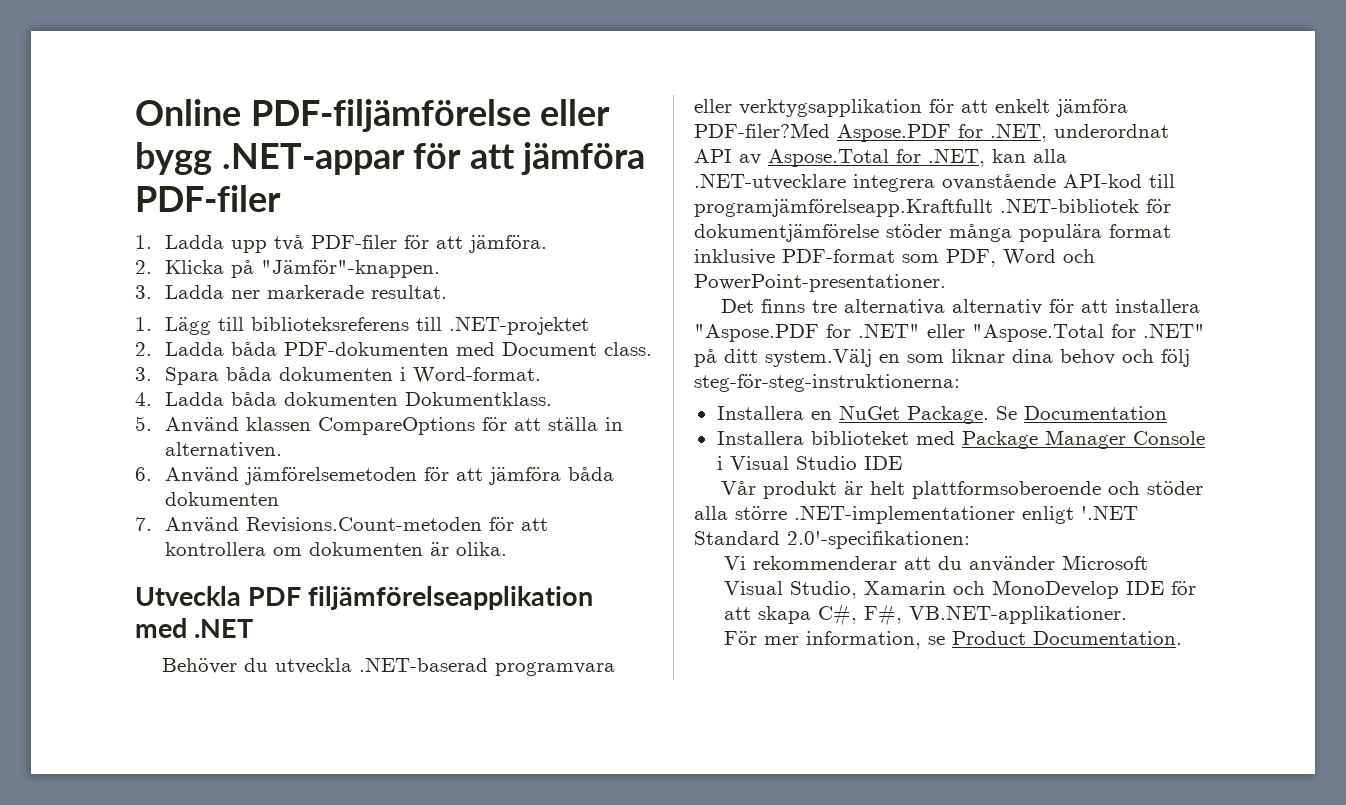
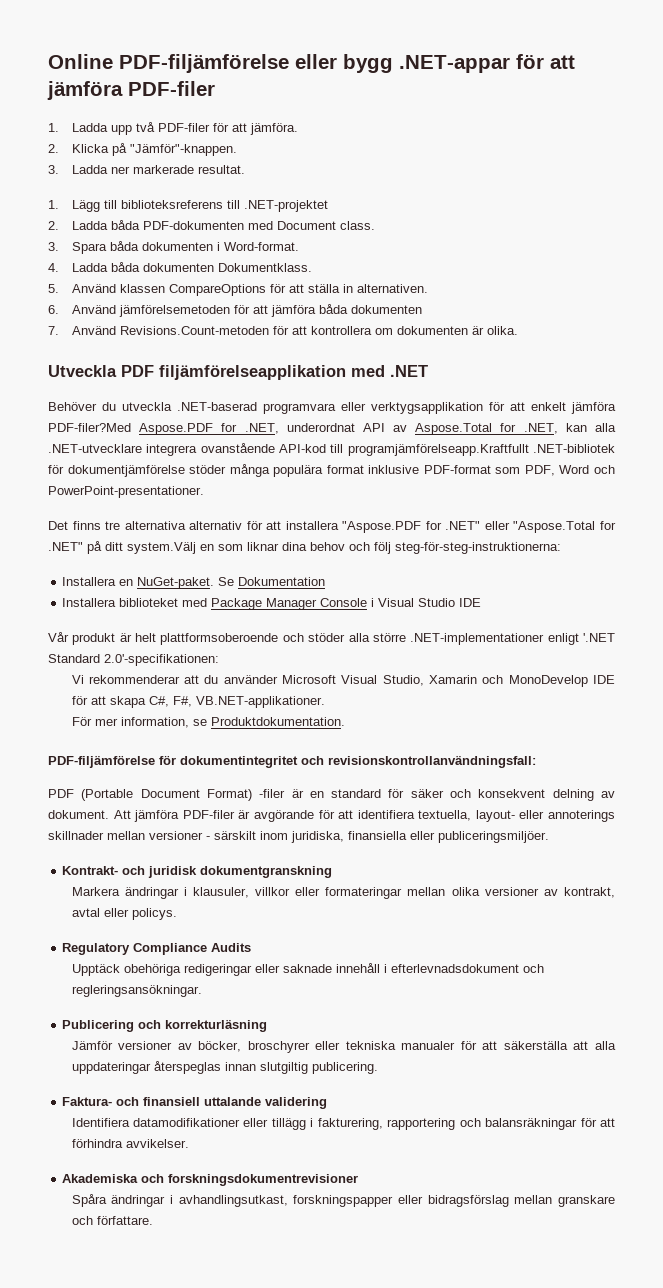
[838,405,1167,424] NuGet Package. Se Documentation -> [137,577,326,589] NuGet-paket. Se Dokumentation
[951,631,1182,645] Product Documentation. -> [210,717,345,726] [48,755,536,768] [48,789,616,801] [48,810,615,822] [48,831,549,843] [62,866,333,878] [71,887,615,899] [71,908,177,920] [62,943,252,955] [71,963,544,976] [71,985,202,997] [62,1019,268,1032] [71,1041,617,1053] [71,1061,378,1074] [62,1097,328,1109] [71,1118,615,1130] [71,1139,189,1148] [62,1174,359,1186] [71,1194,615,1207] [71,1216,153,1225] Produktdokumentation. // PDF-filjämförelse för dokumentintegritet och revisionskontrollanvändningsfall: // PDF (Portable Document Format) -filer är en standard för säker och konsekvent delning av dokument. Att jämföra PDF-filer är avgörande för att identifiera textuella, layout- eller annoterings skillnader mellan versioner - särskilt inom juridiska, finansiella eller publiceringsmiljöer. // Kontrakt- och juridisk dokumentgranskning // Markera ändringar i klausuler, villkor eller formateringar mellan olika versioner av kontrakt, avtal eller policys. // Regulatory Compliance Audits // Upptäck obehöriga redigeringar eller saknade innehåll i efterlevnadsdokument och regleringsansökningar. // Publicering och korrekturläsning // Jämför versioner av böcker, broschyrer eller tekniska manualer för att säkerställa att alla uppdateringar återspeglas innan slutgiltig publicering. // Faktura- och finansiell uttalande validering // Identifiera datamodifikationer eller tillägg i fakturering, rapportering och balansräkningar för att förhindra avvikelser. // Akademiska och forskningsdokumentrevisioner // Spåra ändringar i avhandlingsutkast, forskningspapper eller bidragsförslag mellan granskare och författare.

